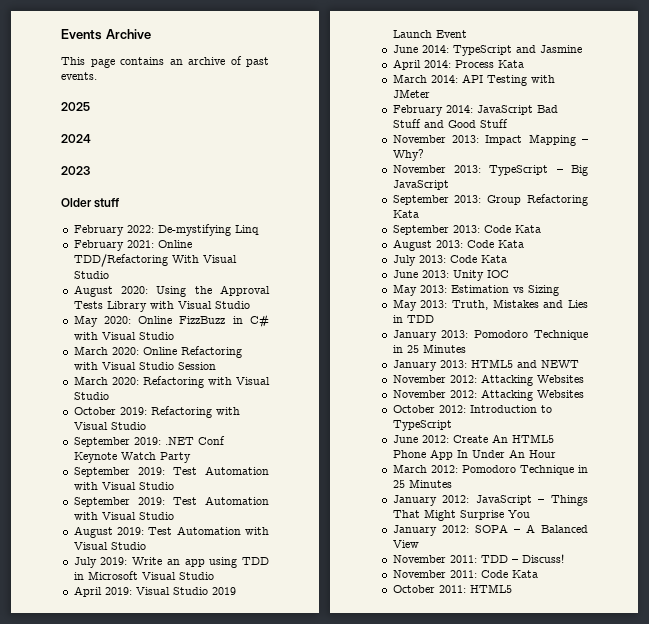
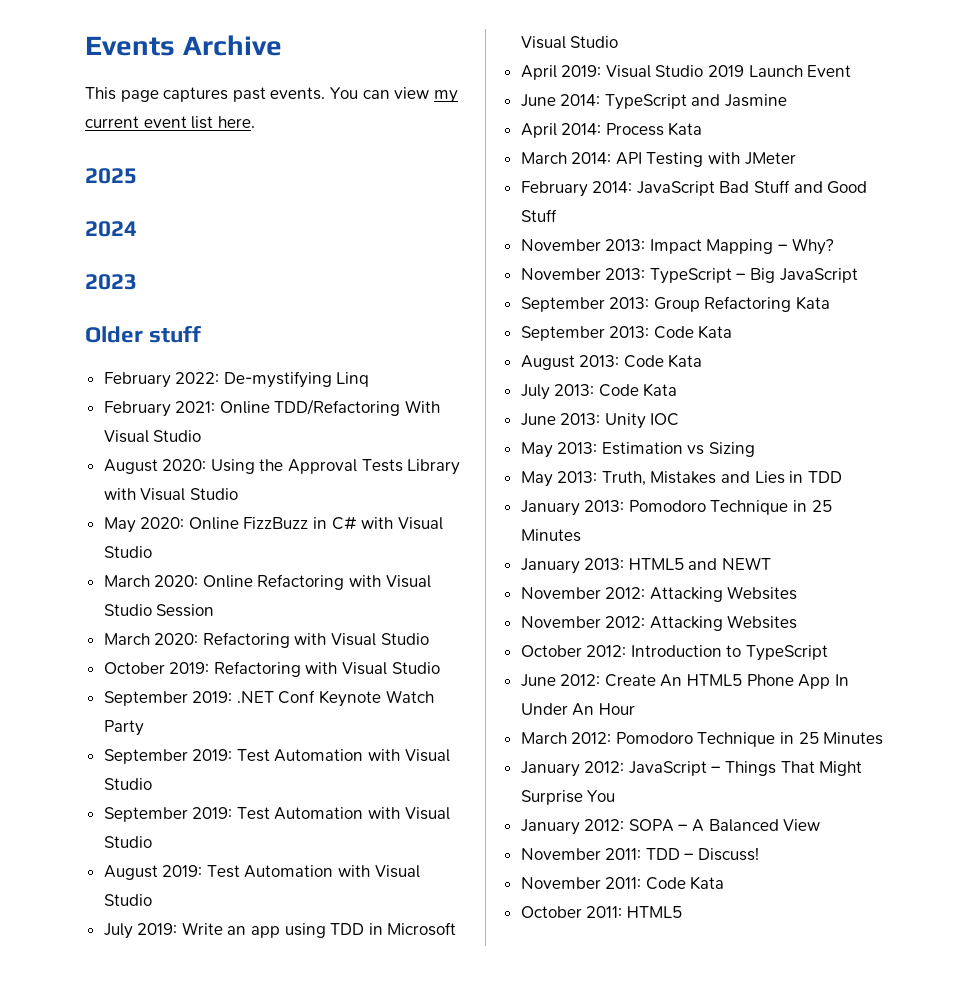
[120,56,269,67] [61,72,97,80] contains an archive of past events. -> [163,87,458,103] [85,116,255,129] captures past events. You can view my current event list here.

